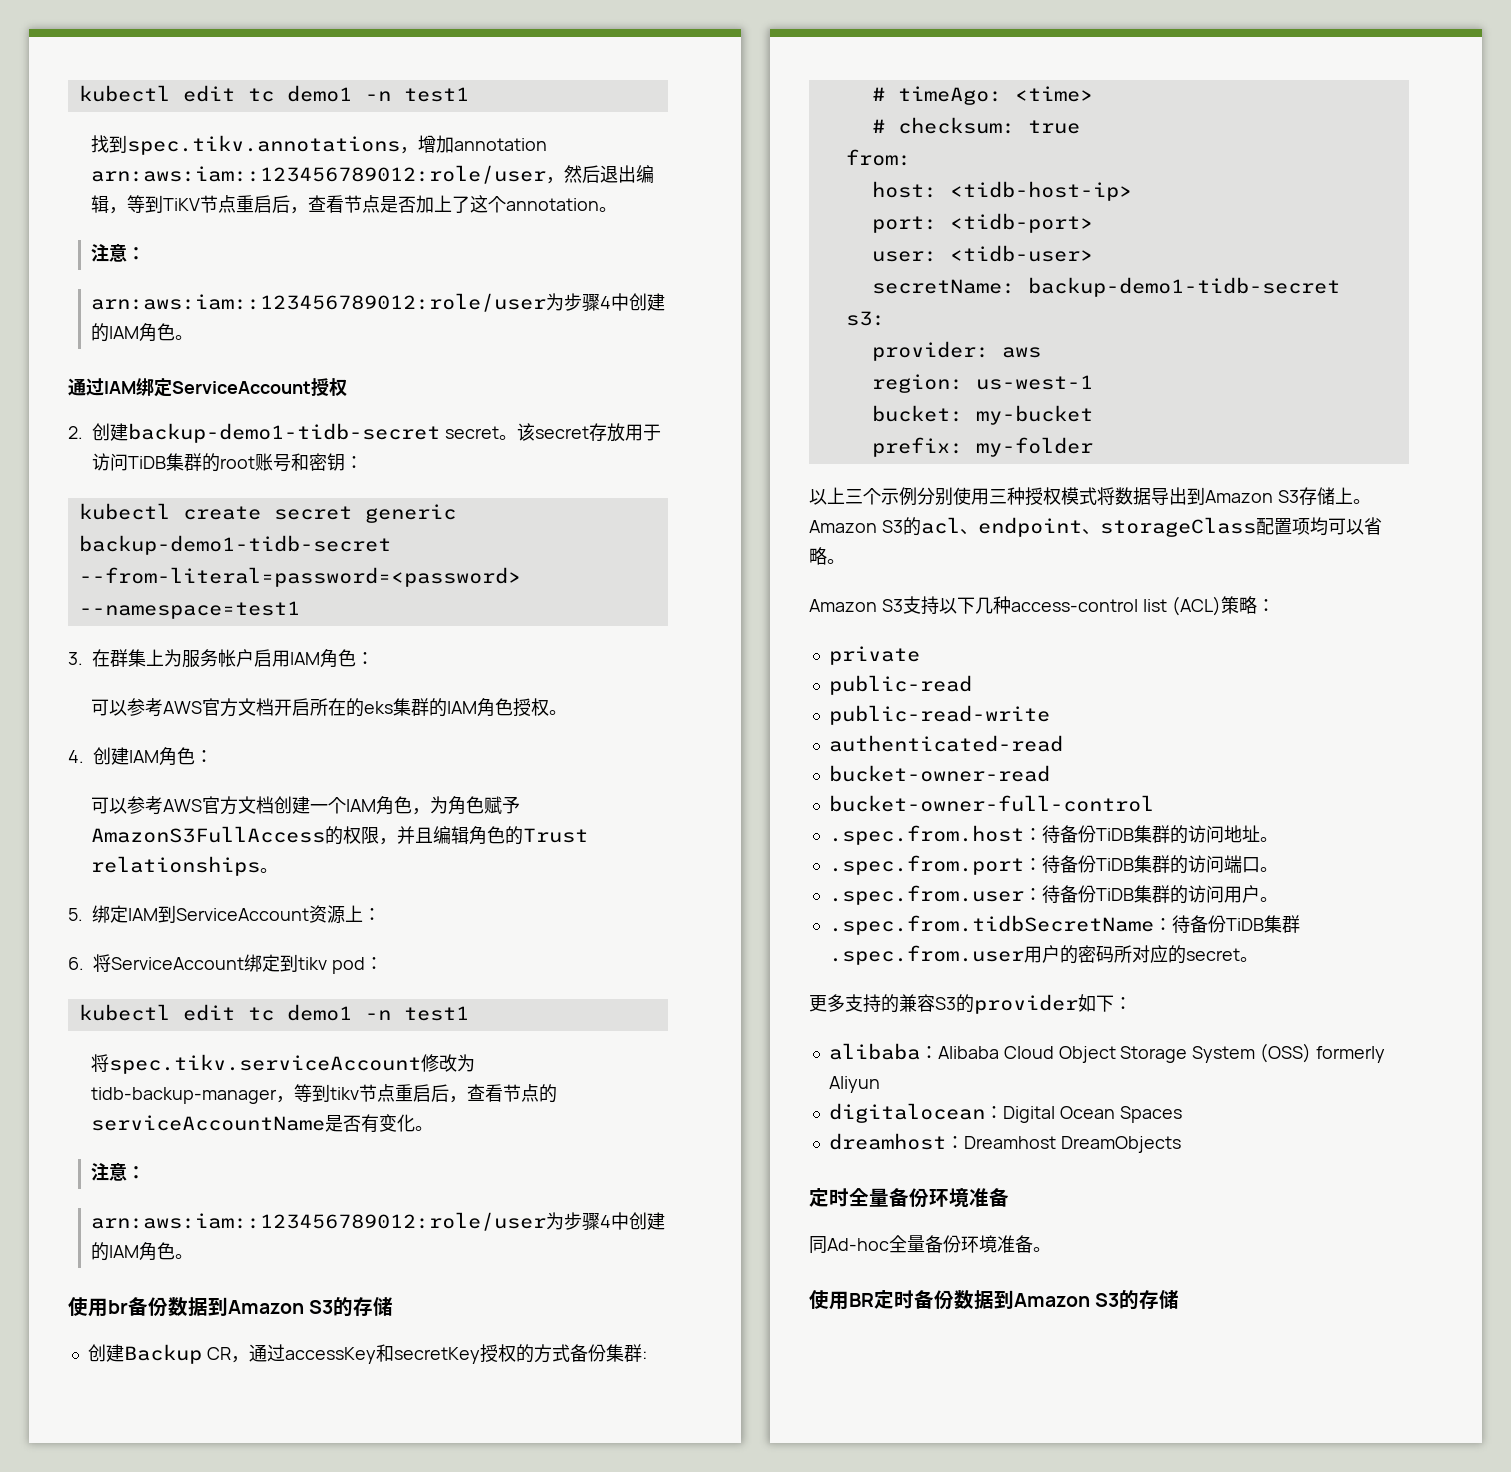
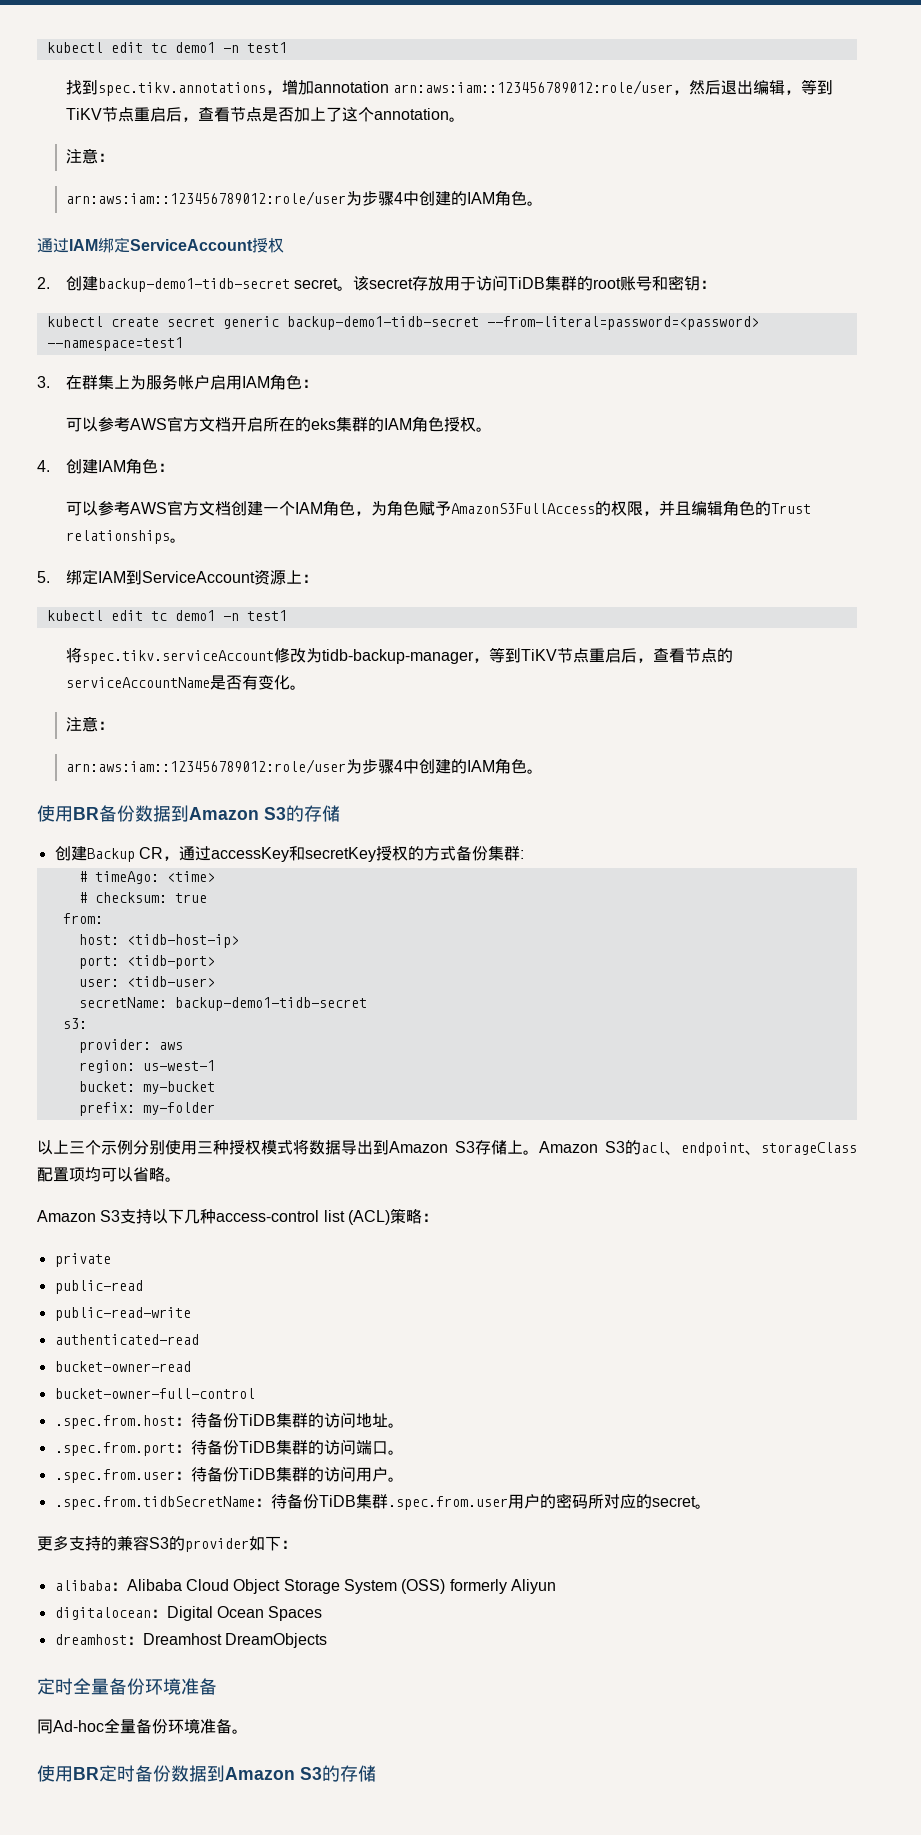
[68,954,383,974] // 6.将ServiceAccount绑定到tikv pod： -> (319, 578) none
[329,1087,359,1100] tikv -> [521,649,558,661] TiKV
[108,1300,128,1314] br -> [73,807,99,820] BR

